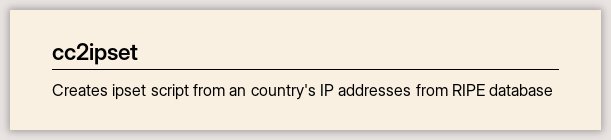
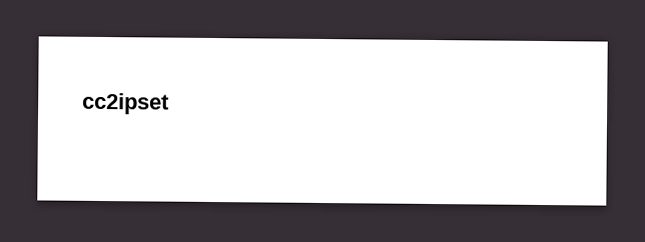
[52,84,554,100] // Creates ipset script from an country's IP addresses from RIPE database -> (170, 103) none

